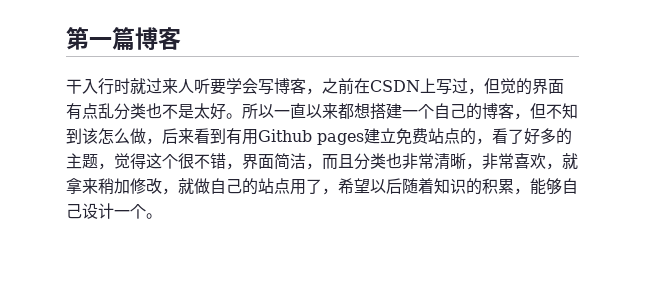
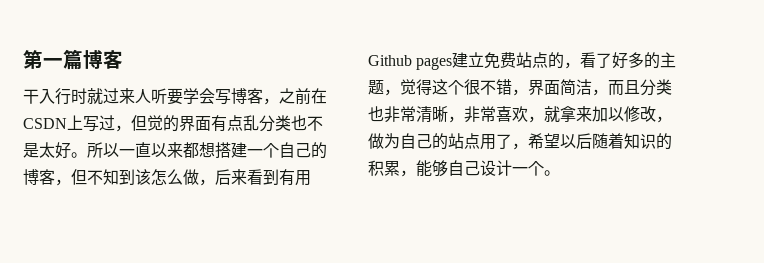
[98,178,210,195] 稍加修改，就做 -> [592,106,672,123] [368,133,400,149] 加以修改，做为

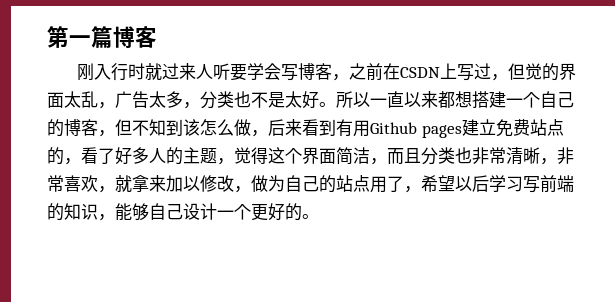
[23,89,39,104] 干 -> [77,63,95,81] 刚
[211,115,259,132] 有点乱 -> [64,91,200,109] 太乱，广告太多，
(645, 60) none -> [149,148,166,163] 人
[464,79,528,96] 很不错， -> (302, 156) none
[592,133,672,150] [368,160,400,176] 随着知识的积累 -> [489,175,574,193] [47,203,98,221] 学习写前端的知识
(544, 168) none -> [251,203,302,221] 更好的

